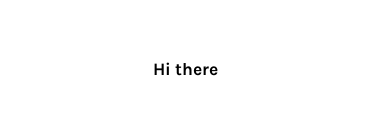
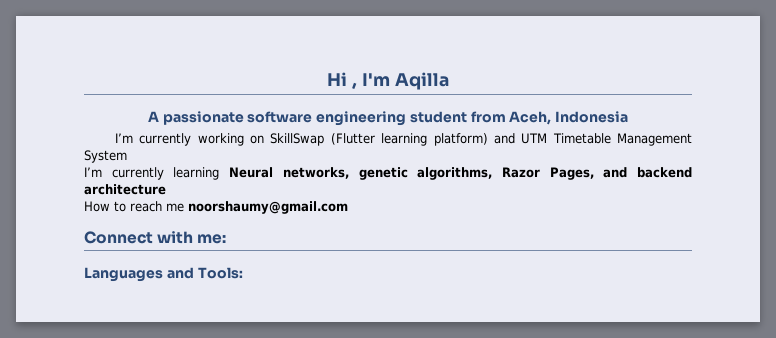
[175,63,219,76] there -> [352,72,449,90] [147,111,629,126] [114,133,692,146] [84,150,127,163] [84,167,692,180] [84,184,166,195] [84,201,348,214] [84,231,227,244] [84,267,243,282] , I'm Aqilla // A passionate software engineering student from Aceh, Indonesia // I’m currently working on SkillSwap (Flutter learning platform) and UTM Timetable Management System // I’m currently learning Neural networks, genetic algorithms, Razor Pages, and backend architecture // How to reach me noorshaumy@gmail.com // Connect with me: // Languages and Tools:

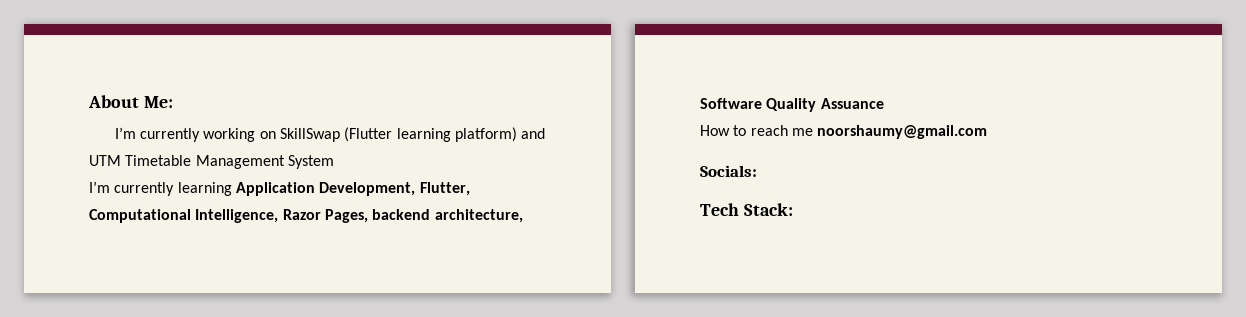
[327,72,449,90] [147,111,629,126] Hi , I'm Aqilla // A passionate software engineering student from Aceh, Indonesia -> [88,95,173,108] About Me:
[229,167,692,180] [84,184,166,195] Neural networks, genetic algorithms, Razor Pages, and backend architecture -> [235,182,470,196] [89,209,523,223] [700,98,884,112] Application Development, Flutter, Computational Intelligence, Razor Pages, backend architecture, Software Quality Assuance
[84,231,227,244] [84,267,243,282] Connect with me: // Languages and Tools: -> [700,165,757,177] [700,203,793,216] Socials: // Tech Stack:

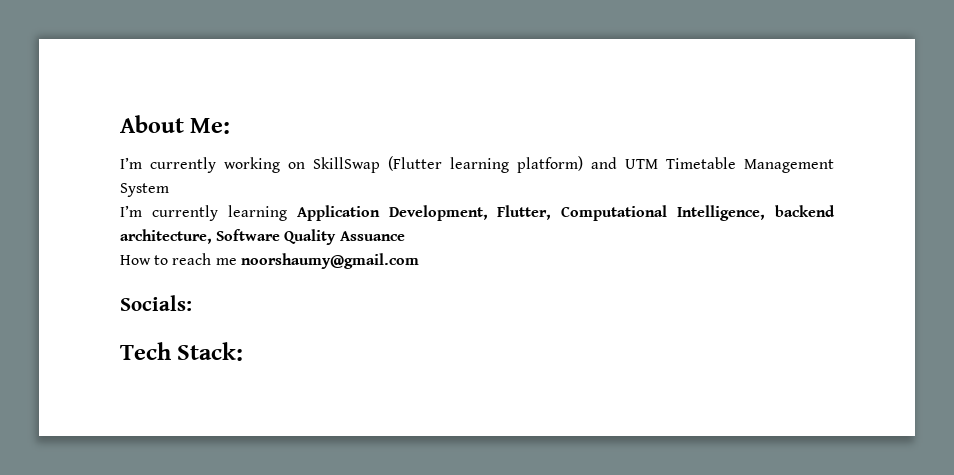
[282,209,368,223] Razor Pages, -> (766, 213) none

